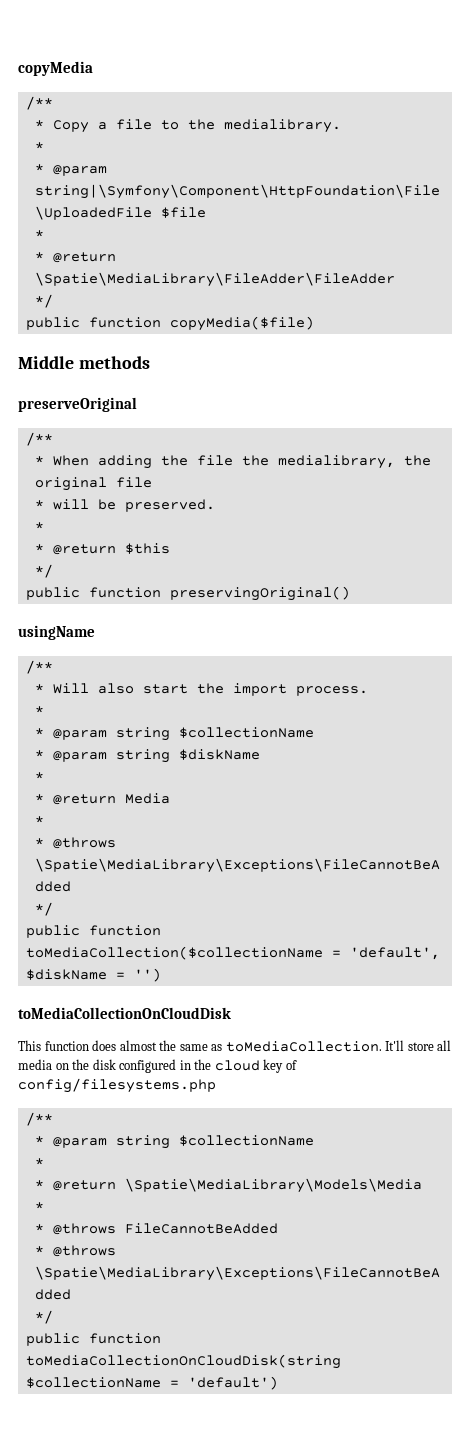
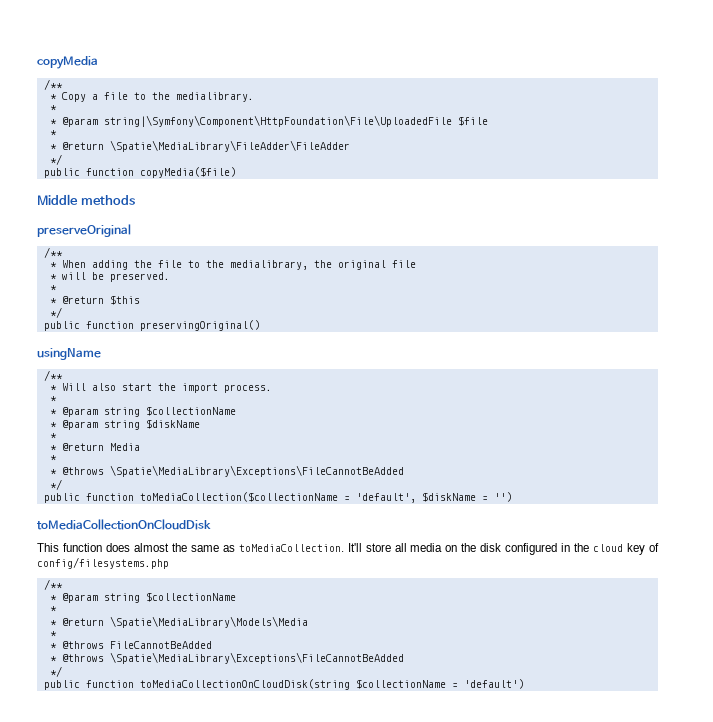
(233, 460) none -> [187,260,200,268] to

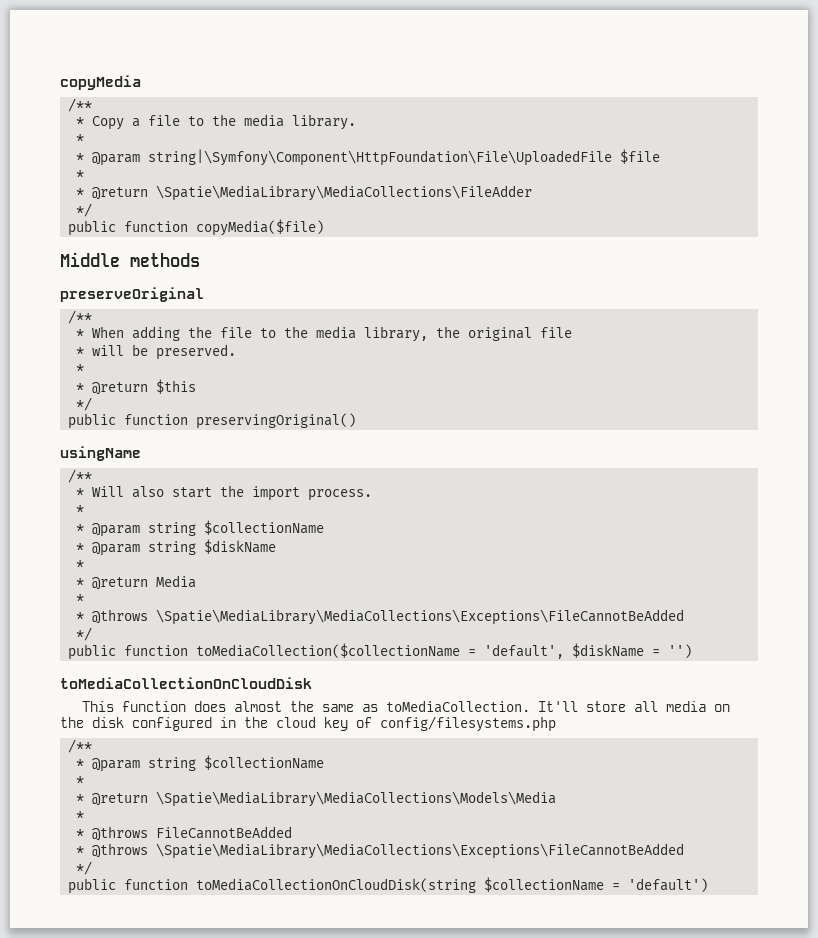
[175,92,254,102] medialibrary. -> [244,114,357,130] media library.
[109,140,350,152] \Spatie\MediaLibrary\FileAdder\FileAdder -> [156,185,533,201] \Spatie\MediaLibrary\MediaCollections\FileAdder
[229,260,308,270] medialibrary, -> [316,326,429,342] media library,
[109,465,404,477] \Spatie\MediaLibrary\Exceptions\FileCannotBeAdded -> [156,609,685,625] \Spatie\MediaLibrary\MediaCollections\Exceptions\FileCannotBeAdded
[109,616,308,628] \Spatie\MediaLibrary\Models\Media -> [156,791,557,807] \Spatie\MediaLibrary\MediaCollections\Models\Media
[109,652,404,664] \Spatie\MediaLibrary\Exceptions\FileCannotBeAdded -> [156,843,685,859] \Spatie\MediaLibrary\MediaCollections\Exceptions\FileCannotBeAdded

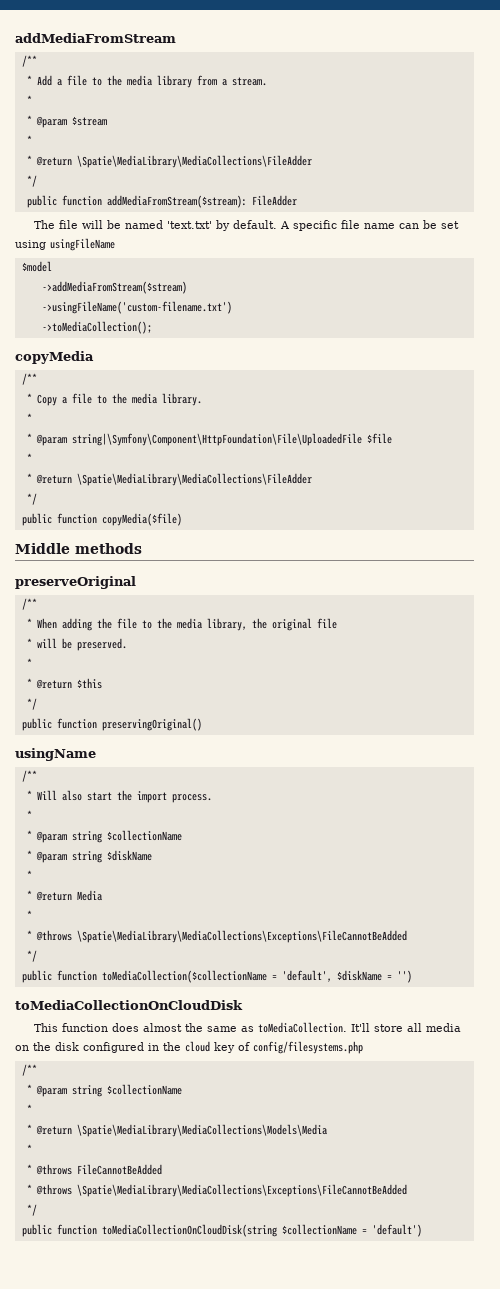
(60, 82) none -> [15,33,176,43] [21,55,37,67] [26,75,267,88] [26,95,32,105] [26,115,107,128] [26,135,32,145] [26,155,312,168] [26,175,37,187] [26,195,297,208] [34,220,460,231] [15,238,115,251] [21,261,52,272] [41,281,187,294] [41,301,232,314] [41,321,152,334] addMediaFromStream // /** // * Add a file to the media library from a stream. // * // * @param $stream // * // * @return \Spatie\MediaLibrary\MediaCollections\FileAdder // */ // public function addMediaFromStream($stream): FileAdder // The file will be named 'text.txt' by default. A specific file name can be set using usingFileName // $model // ->addMediaFromStream($stream) // ->usingFileName('custom-filename.txt') // ->toMediaCollection(); //

